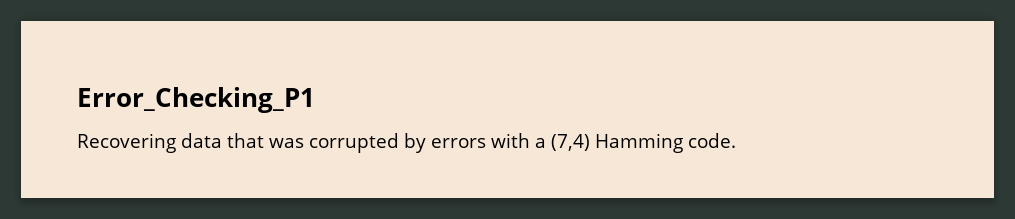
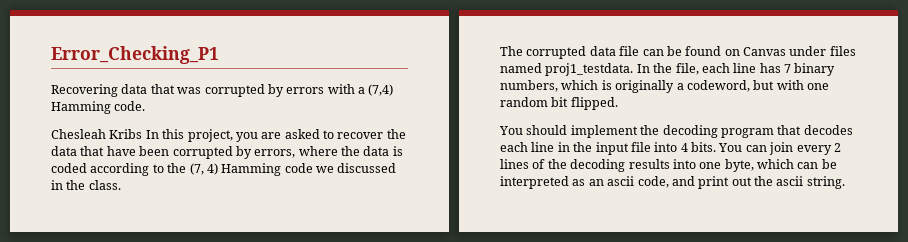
(736, 140) none -> [51,129,406,142] [51,146,403,159] [51,163,397,176] [51,180,121,190] [500,46,856,59] [500,63,836,76] [500,80,829,93] [500,97,618,110] [499,125,853,138] [500,142,841,155] [500,159,837,172] [500,176,845,189] // Chesleah Kribs In this project, you are asked to recover the data that have been corrupted by errors, where the data is coded according to the (7, 4) Hamming code we discussed in the class. // The corrupted data file can be found on Canvas under files named proj1_testdata. In the file, each line has 7 binary numbers, which is originally a codeword, but with one random bit flipped. // You should implement the decoding program that decodes each line in the input file into 4 bits. You can join every 2 lines of the decoding results into one byte, which can be interpreted as an ascii code, and print out the ascii string.

